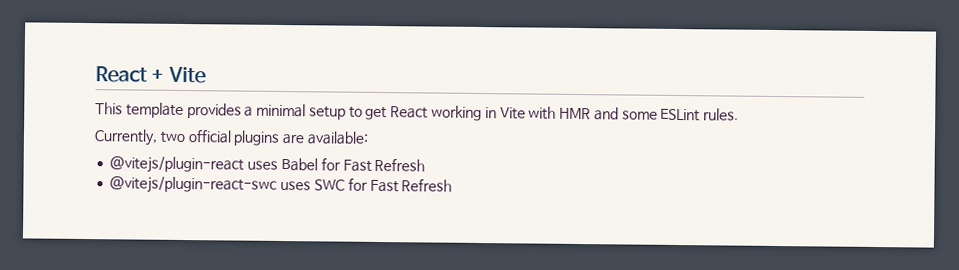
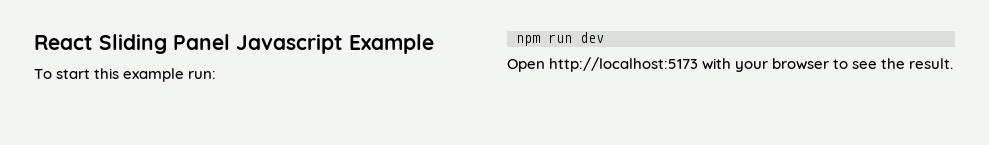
[95,66,206,84] [95,102,740,122] [94,129,369,146] [109,156,426,174] [109,176,453,194] React + Vite // This template provides a minimal setup to get React working in Vite with HMR and some ESLint rules. // Currently, two official plugins are available: // @vitejs/plugin-react uses Babel for Fast Refresh // @vitejs/plugin-react-swc uses SWC for Fast Refresh -> [34,34,434,54] [34,68,217,82] [516,32,604,46] [507,57,954,72] React Sliding Panel Javascript Example // To start this example run: // npm run dev // Open http://localhost:5173 with your browser to see the result.

